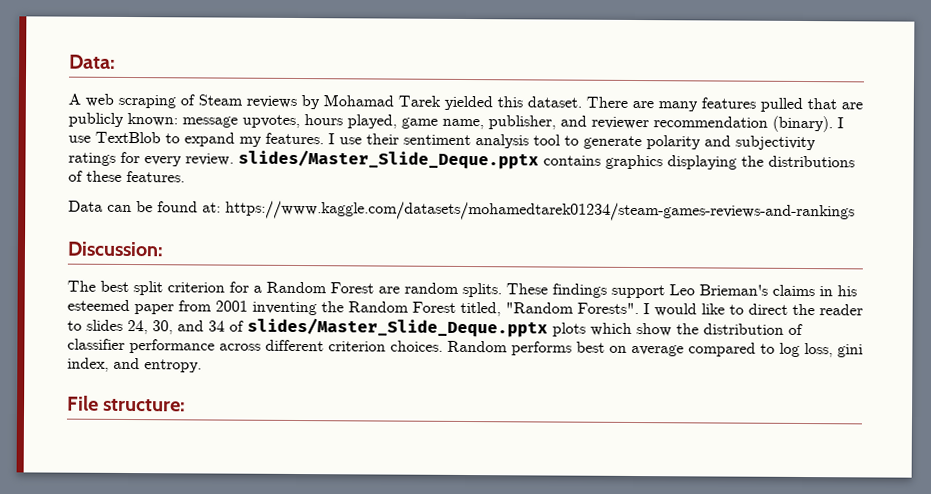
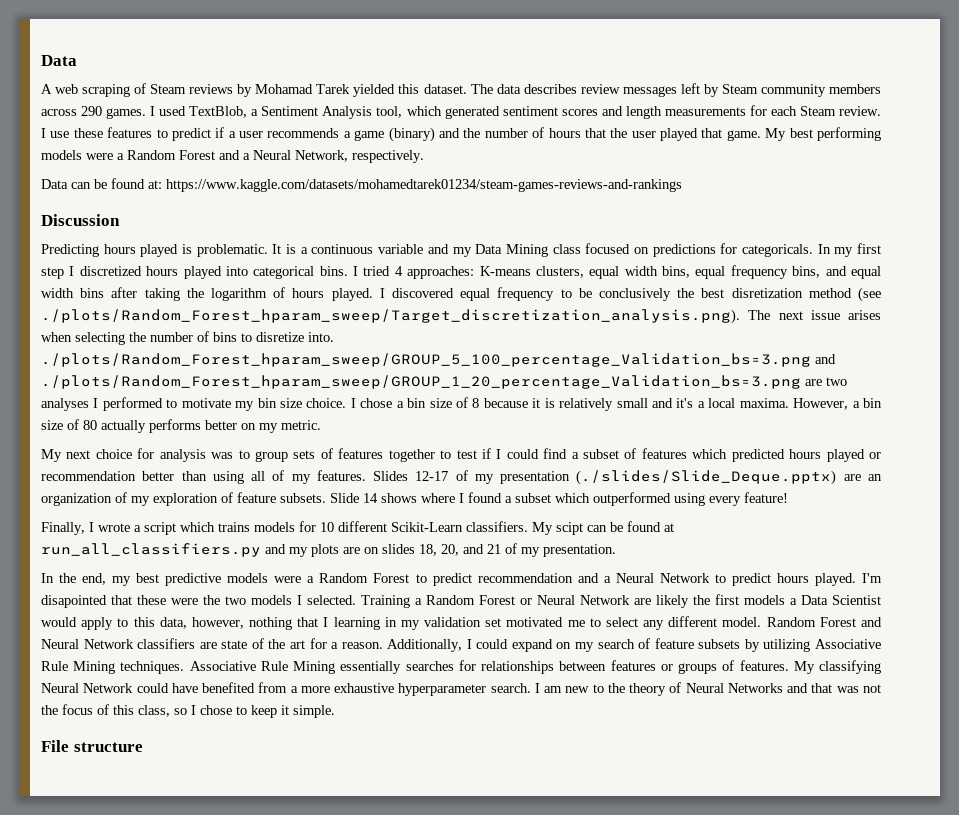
[69,54,116,69] Data: -> [41,55,77,66] Data
[586,96,863,112] [68,112,844,133] [68,131,816,151] [68,149,855,170] [68,170,185,183] There are many features pulled that are publicly known: message upvotes, hours played, game name, publisher, and reviewer recommendation (binary). I use TextBlob to expand my features. I use their sentiment analysis tool to generate polarity and subjectivity ratings for every review. slides/Master_Slide_Deque.pptx contains graphics displaying the distributions of these features. -> [470,83,881,97] [41,105,881,119] [41,127,881,142] [41,150,424,163] The data describes review messages left by Steam community members across 290 games. I used TextBlob, a Sentiment Analysis tool, which generated sentiment scores and length measurements for each Steam review. I use these features to predict if a user recommends a game (binary) and the number of hours that the user played that game. My best performing models were a Random Forest and a Neural Network, respectively.
[67,241,164,257] [67,280,857,299] [67,299,863,317] [67,317,803,338] [67,338,863,358] [67,357,202,373] Discussion: // The best split criterion for a Random Forest are random splits. These findings support Leo Brieman's claims in his esteemed paper from 2001 inventing the Random Forest titled, "Random Forests". I would like to direct the reader to slides 24, 30, and 34 of slides/Master_Slide_Deque.pptx plots which show the distribution of classifier performance across different criterion choices. Random performs best on average compared to log loss, gini index, and entropy. -> [41,214,120,226] [41,243,881,257] [41,265,882,279] [41,287,882,302] [41,309,881,324] [41,331,334,345] [41,353,836,367] [41,375,847,389] [41,397,883,411] [41,419,321,433] [41,448,881,462] [41,470,882,485] [41,492,788,506] [41,521,674,535] [41,543,616,557] [41,573,882,586] [41,594,881,608] [41,616,882,630] [41,638,882,652] [41,660,882,674] [41,682,881,696] [41,704,335,718] Discussion // Predicting hours played is problematic. It is a continuous variable and my Data Mining class focused on predictions for categoricals. In my first step I discretized hours played into categorical bins. I tried 4 approaches: K-means clusters, equal width bins, equal frequency bins, and equal width bins after taking the logarithm of hours played. I discovered equal frequency to be conclusively the best disretization method (see ./plots/Random_Forest_hparam_sweep/Target_discretization_analysis.png). The next issue arises when selecting the number of bins to disretize into. ./plots/Random_Forest_hparam_sweep/GROUP_5_100_percentage_Validation_bs=3.png and ./plots/Random_Forest_hparam_sweep/GROUP_1_20_percentage_Validation_bs=3.png are two analyses I performed to motivate my bin size choice. I chose a bin size of 8 because it is relatively small and it's a local maxima. However, a bin size of 80 actually performs better on my metric. // My next choice for analysis was to group sets of features together to test if I could find a subset of features which predicted hours played or recommendation better than using all of my features. Slides 12-17 of my presentation (./slides/Slide_Deque.pptx) are an organization of my exploration of feature subsets. Slide 14 shows where I found a subset which outperformed using every feature! // Finally, I wrote a script which trains models for 10 different Scikit-Learn classifiers. My scipt can be found at run_all_classifiers.py and my plots are on slides 18, 20, and 21 of my presentation. // In the end, my best predictive models were a Random Forest to predict recommendation and a Neural Network to predict hours played. I'm disapointed that these were the two models I selected. Training a Random Forest or Neural Network are likely the first models a Data Scientist would apply to this data, however, nothing that I learning in my validation set motivated me to select any different model. Random Forest and Neural Network classifiers are state of the art for a reason. Additionally, I could expand on my search of feature subsets by utilizing Associative Rule Mining techniques. Associative Rule Mining essentially searches for relationships between features or groups of features. My classifying Neural Network could have benefited from a more exhaustive hyperparameter search. I am new to the theory of Neural Networks and that was not the focus of this class, so I chose to keep it simple.
[103,398,187,412] structure: -> [73,742,143,752] structure

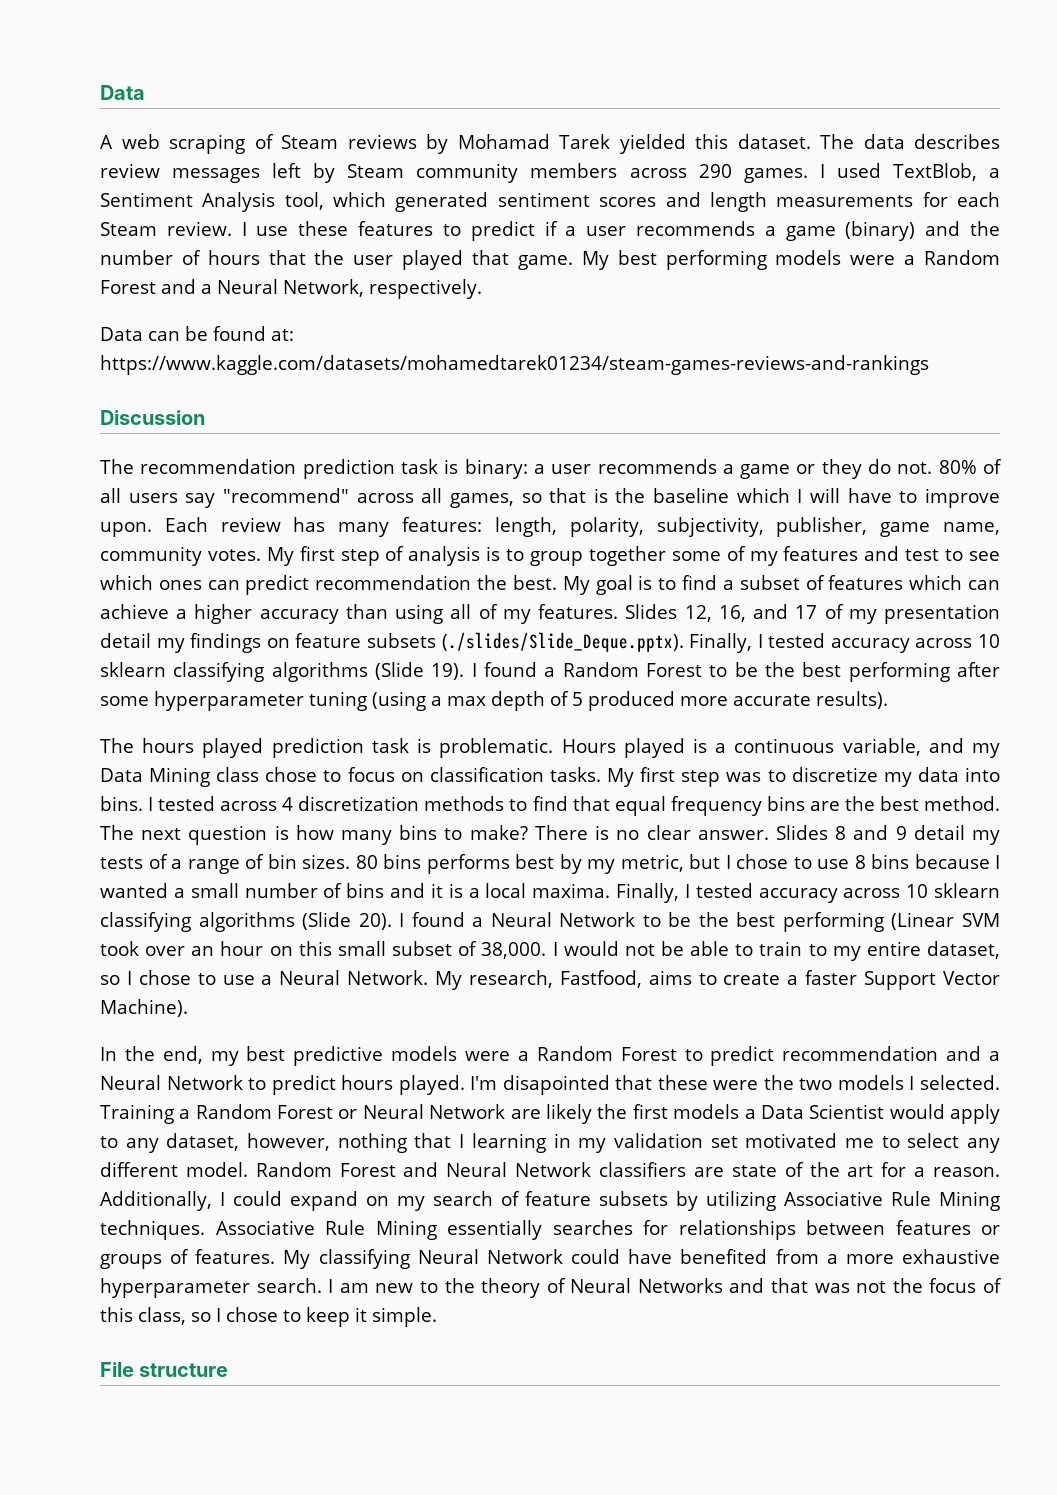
[41,243,881,257] [41,265,882,279] [41,287,882,302] [41,309,881,324] [41,331,334,345] [41,353,836,367] [41,375,847,389] [41,397,883,411] [41,419,321,433] [41,448,539,462] Predicting hours played is problematic. It is a continuous variable and my Data Mining class focused on predictions for categoricals. In my first step I discretized hours played into categorical bins. I tried 4 approaches: K-means clusters, equal width bins, equal frequency bins, and equal width bins after taking the logarithm of hours played. I discovered equal frequency to be conclusively the best disretization method (see ./plots/Random_Forest_hparam_sweep/Target_discretization_analysis.png). The next issue arises when selecting the number of bins to disretize into. ./plots/Random_Forest_hparam_sweep/GROUP_5_100_percentage_Validation_bs=3.png and ./plots/Random_Forest_hparam_sweep/GROUP_1_20_percentage_Validation_bs=3.png are two analyses I performed to motivate my bin size choice. I chose a bin size of 8 because it is relatively small and it's a local maxima. However, a bin size of 80 actually performs better on my metric. // My next choice for analysis was to group sets of features together to test if I could -> [100,459,1002,479] [100,488,1000,508] [100,517,1001,537] [100,546,1001,566] [100,575,677,595] The recommendation prediction task is binary: a user recommends a game or they do not. 80% of all users say "recommend" across all games, so that is the baseline which I will have to improve upon. Each review has many features: length, polarity, subjectivity, publisher, game name, community votes. My first step of analysis is to group together some of my features and test to see which ones can predict recommendation the best. My goal is to
[731,449,881,462] [41,471,175,481] predicted hours played or recommendation better -> [968,580,1001,590] [100,604,339,624] can achieve a higher accuracy
[415,470,882,485] [41,492,788,506] [41,521,674,535] [41,543,616,557] 12-17 of my presentation (./slides/Slide_Deque.pptx) are an organization of my exploration of feature subsets. Slide 14 shows where I found a subset which outperformed using every feature! // Finally, I wrote a script which trains models for 10 different Scikit-Learn classifiers. My scipt can be found at run_all_classifiers.py and my plots are on slides 18, 20, and 21 of my presentation. -> [684,604,1001,624] [100,632,1000,653] [100,662,1001,682] [100,691,888,711] [100,738,1000,758] [100,767,1001,787] [100,796,1000,816] [100,825,1001,845] [100,854,1000,874] [100,883,1001,903] [100,912,1000,932] [100,941,1000,961] [100,970,1000,990] [100,999,188,1017] 12, 16, and 17 of my presentation detail my findings on feature subsets (./slides/Slide_Deque.pptx). Finally, I tested accuracy across 10 sklearn classifying algorithms (Slide 19). I found a Random Forest to be the best performing after some hyperparameter tuning (using a max depth of 5 produced more accurate results). // The hours played prediction task is problematic. Hours played is a continuous variable, and my Data Mining class chose to focus on classification tasks. My first step was to discretize my data into bins. I tested across 4 discretization methods to find that equal frequency bins are the best method. The next question is how many bins to make? There is no clear answer. Slides 8 and 9 detail my tests of a range of bin sizes. 80 bins performs best by my metric, but I chose to use 8 bins because I wanted a small number of bins and it is a local maxima. Finally, I tested accuracy across 10 sklearn classifying algorithms (Slide 20). I found a Neural Network to be the best performing (Linear SVM took over an hour on this small subset of 38,000. I would not be able to train to my entire dataset, so I chose to use a Neural Network. My research, Fastfood, aims to create a faster Support Vector Machine).
[133,617,187,629] this data, -> [125,1133,240,1153] any dataset,

